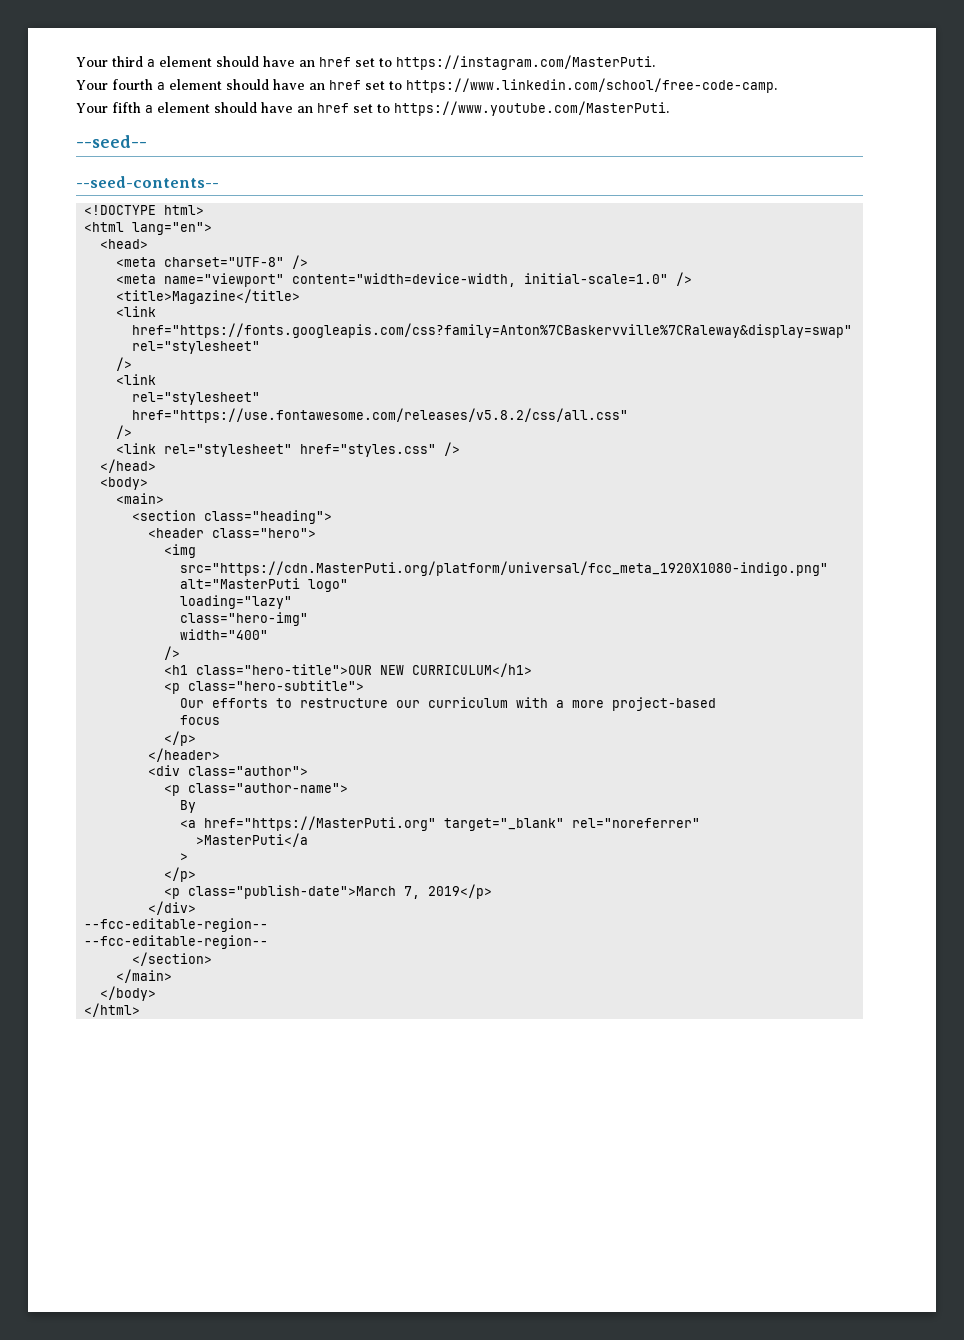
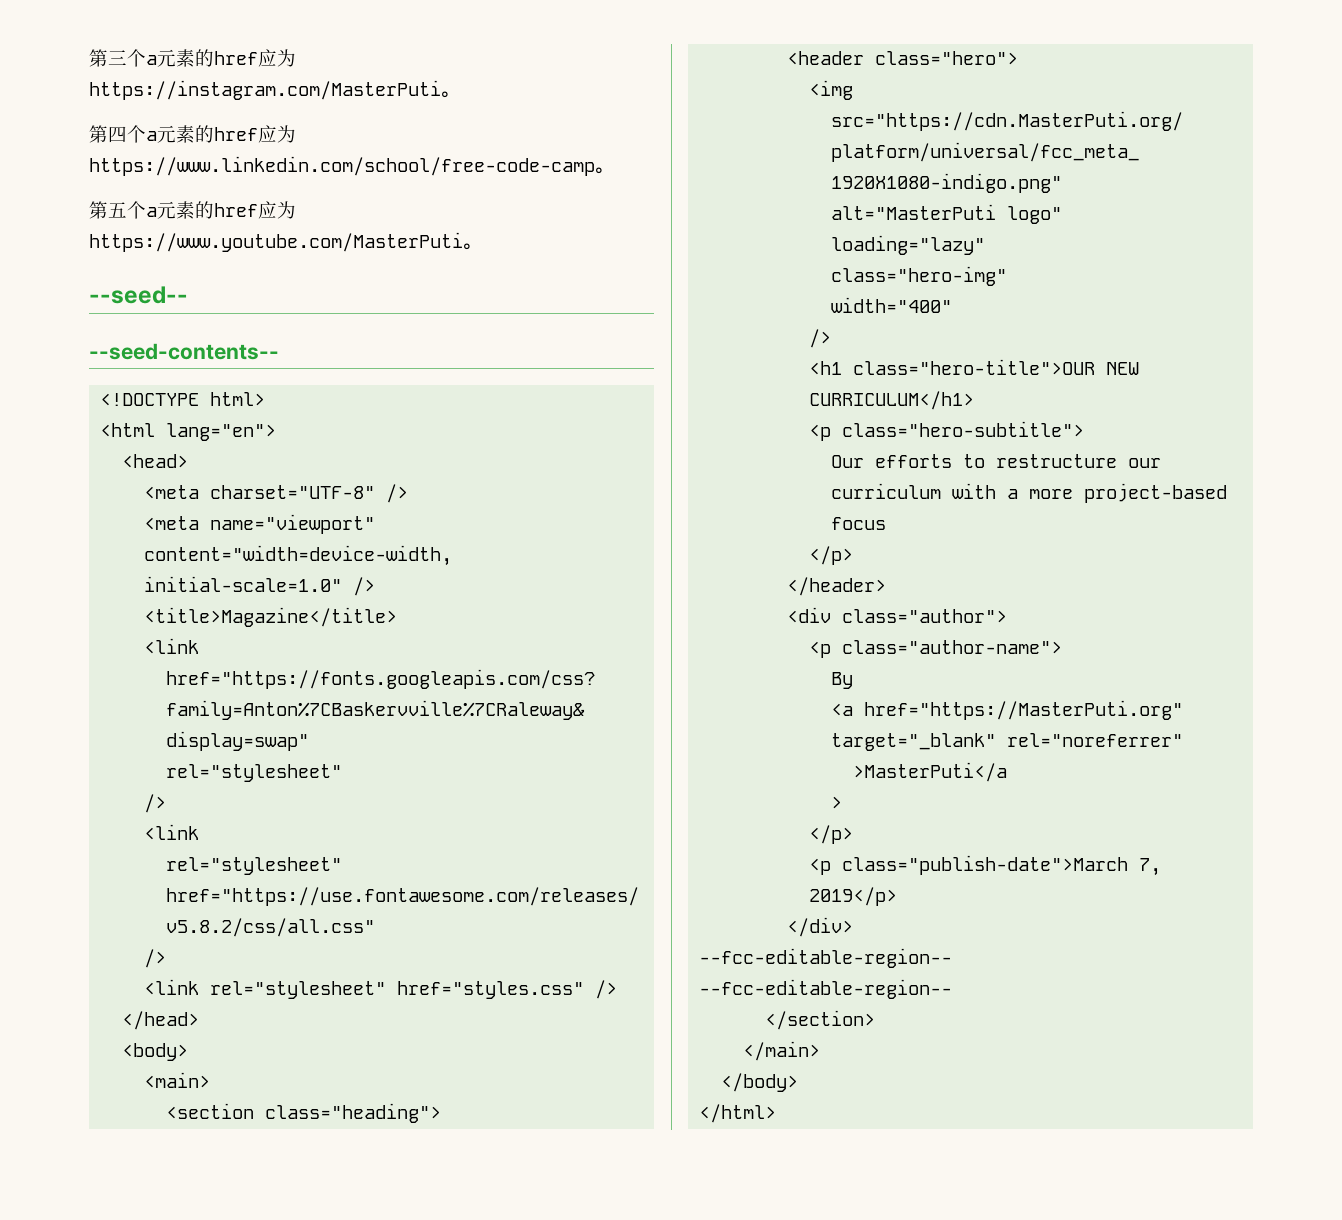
[76,55,655,70] [76,78,777,93] [76,101,669,116] Your third a element should have an href set to https://instagram.com/MasterPuti. // Your fourth a element should have an href set to https://www.linkedin.com/school/free-code-camp. // Your fifth a element should have an href set to https://www.youtube.com/MasterPuti. -> [89,49,296,67] [89,80,458,100] [89,125,296,143] [89,156,612,176] [89,201,296,219] [89,232,480,252] 第三个a元素的href应为https://instagram.com/MasterPuti。 // 第四个a元素的href应为https://www.linkedin.com/school/free-code-camp。 // 第五个a元素的href应为https://www.youtube.com/MasterPuti。

